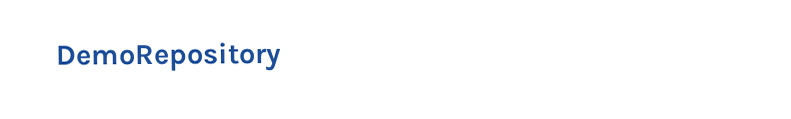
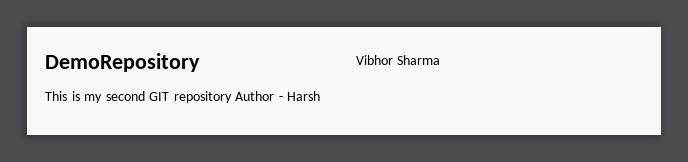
(282, 57) none -> [45,91,320,103] [356,55,440,65] // This is my second GIT repository Author - Harsh Vibhor Sharma

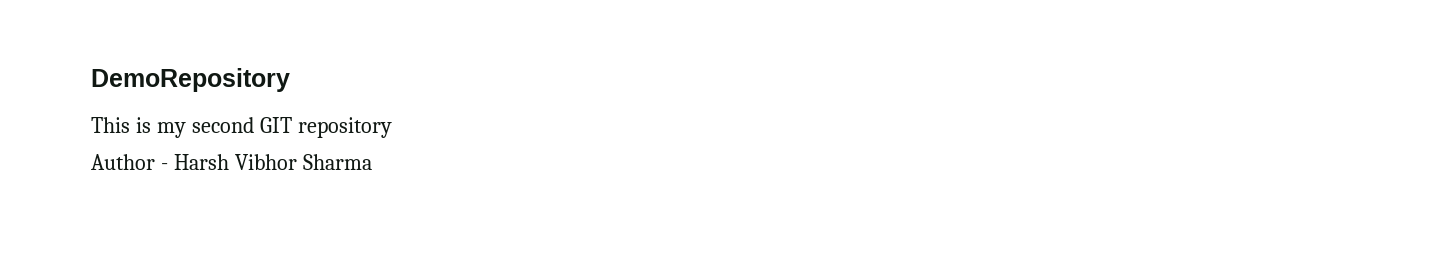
(232, 97) none -> (392, 127) //

